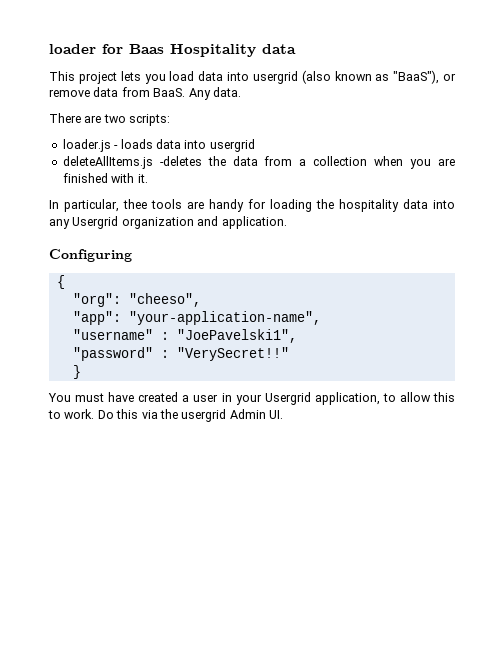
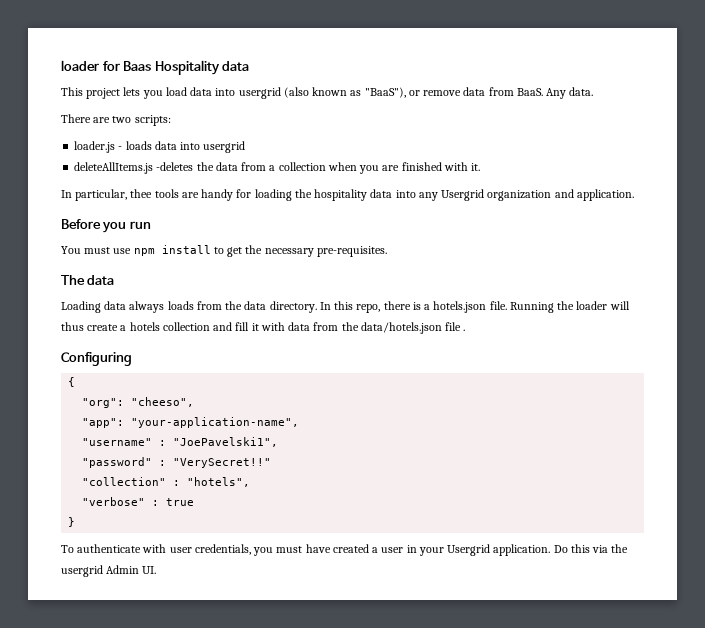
(287, 222) none -> [61,219,151,233] [61,245,387,257] [61,275,115,285] [61,301,630,313] [61,322,466,334] // Before you run // You must use npm install to get the necessary pre-requisites. // The data // Loading data always loads from the data directory. In this repo, there is a hotels.json file. Running the loader will thus create a hotels collection and fill it with data from the data/hotels.json file .
[72,365,81,379] [48,393,71,402] } // You -> [82,477,251,487] [82,497,195,506] [68,517,76,527] [61,544,274,556] "collection" : "hotels", // "verbose" : true // } // To authenticate with user credentials, you
[314,392,455,405] [48,409,95,419] application, to allow this to work. -> [493,544,551,556] application.

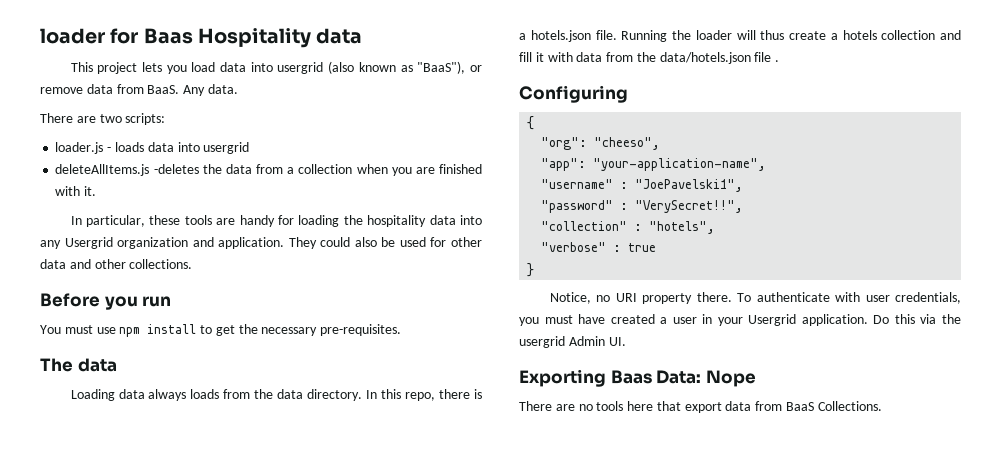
[130,189,153,198] thee -> [149,215,181,225] these
(634, 195) none -> [288,237,483,249] [40,259,193,269] They could also be used for other data and other collections.
[173,458,272,468] "VerySecret!!" -> [635,200,744,213] "VerySecret!!",
(76, 522) none -> [549,292,732,304] Notice, no URI property there.
(157, 570) none -> [519,369,756,387] [519,401,882,413] // Exporting Baas Data: Nope // There are no tools here that export data from BaaS Collections.

